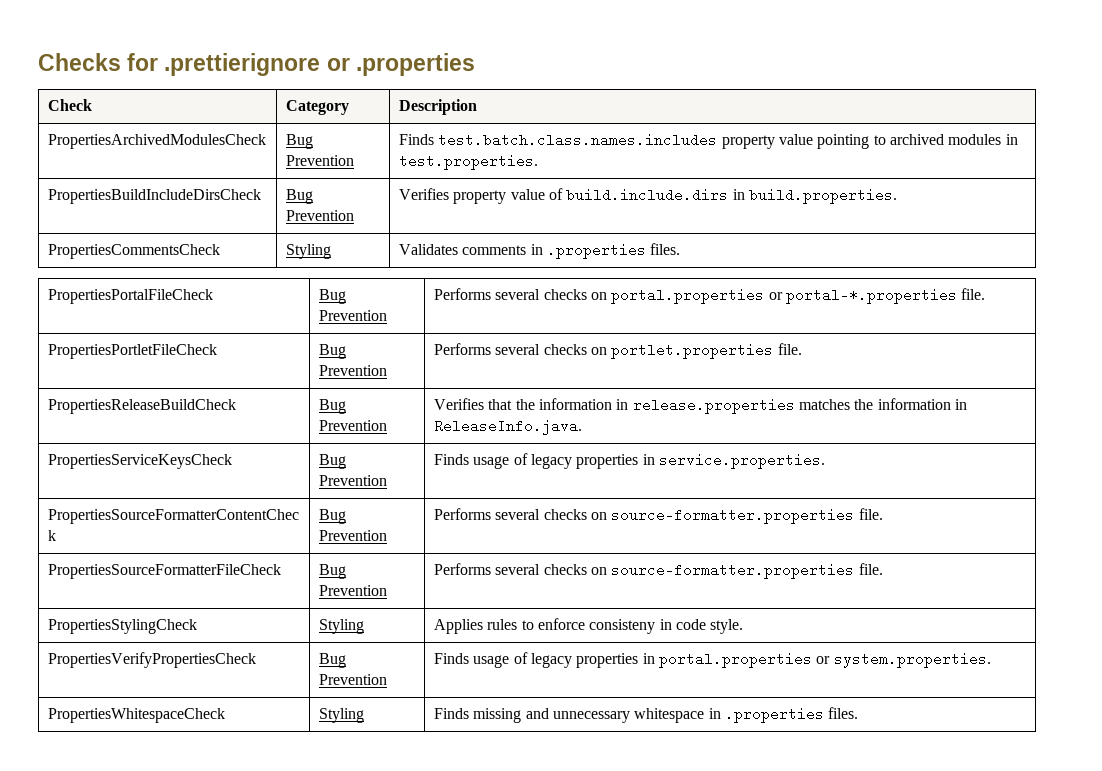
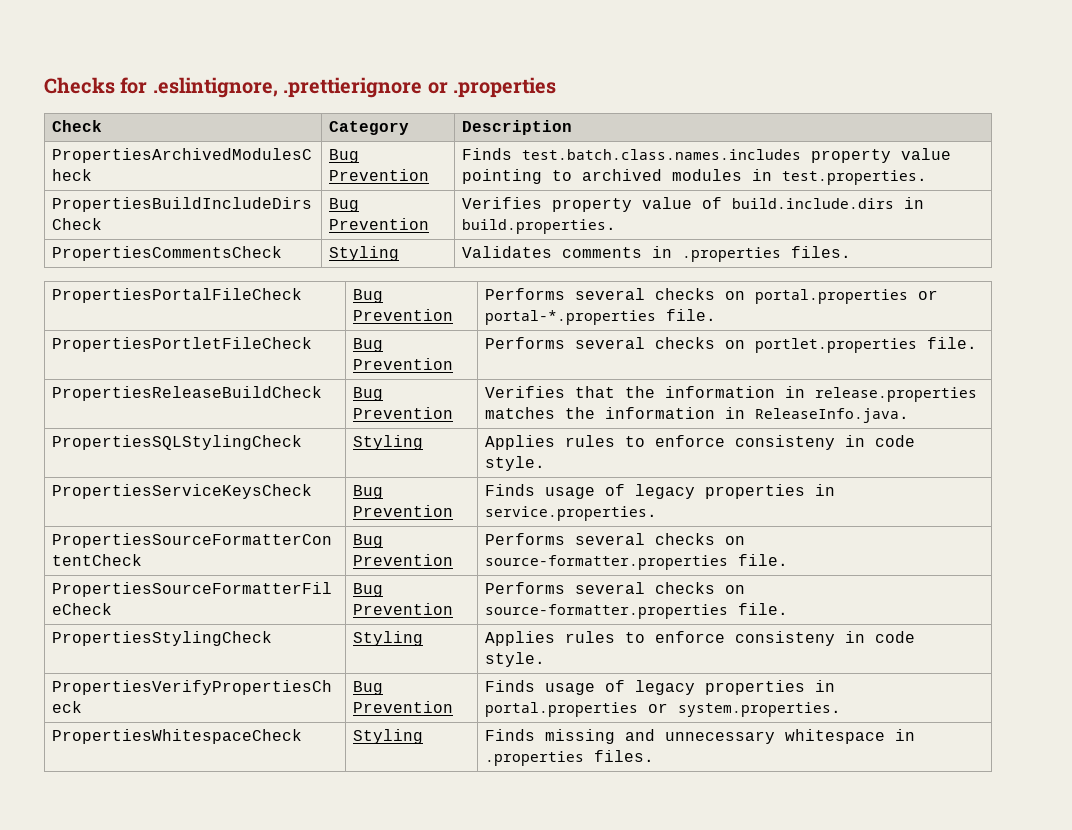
(159, 62) none -> [152,77,278,98] .eslintignore,
(582, 427) none -> [52,435,303,450] [353,435,424,450] [485,435,916,450] [485,456,546,471] // PropertiesSQLStylingCheck | Styling | Applies rules to enforce consisteny in code style.

